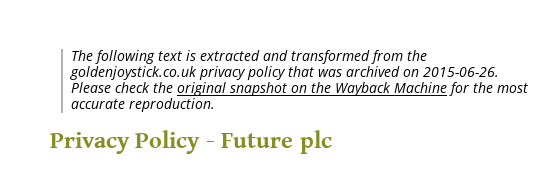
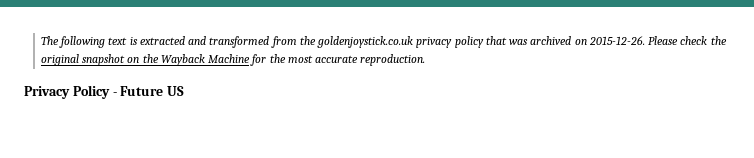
[422,67,499,77] 2015-06-26. -> [588,36,645,45] 2015-12-26.
[299,130,332,154] plc -> [167,86,185,96] US

